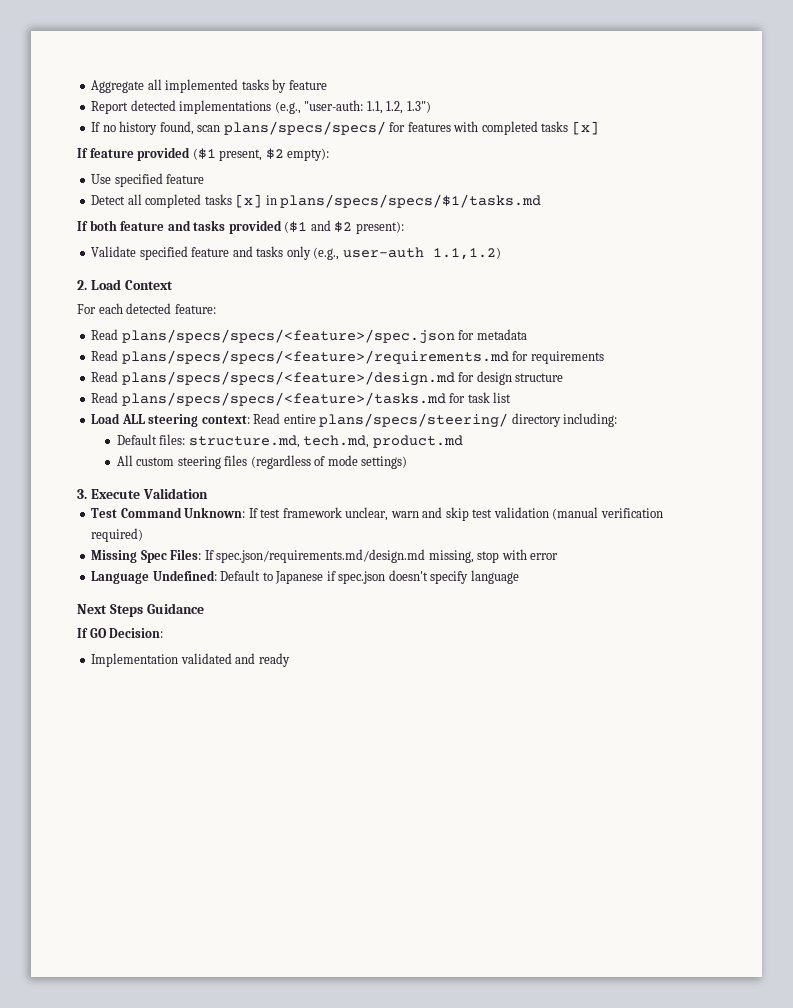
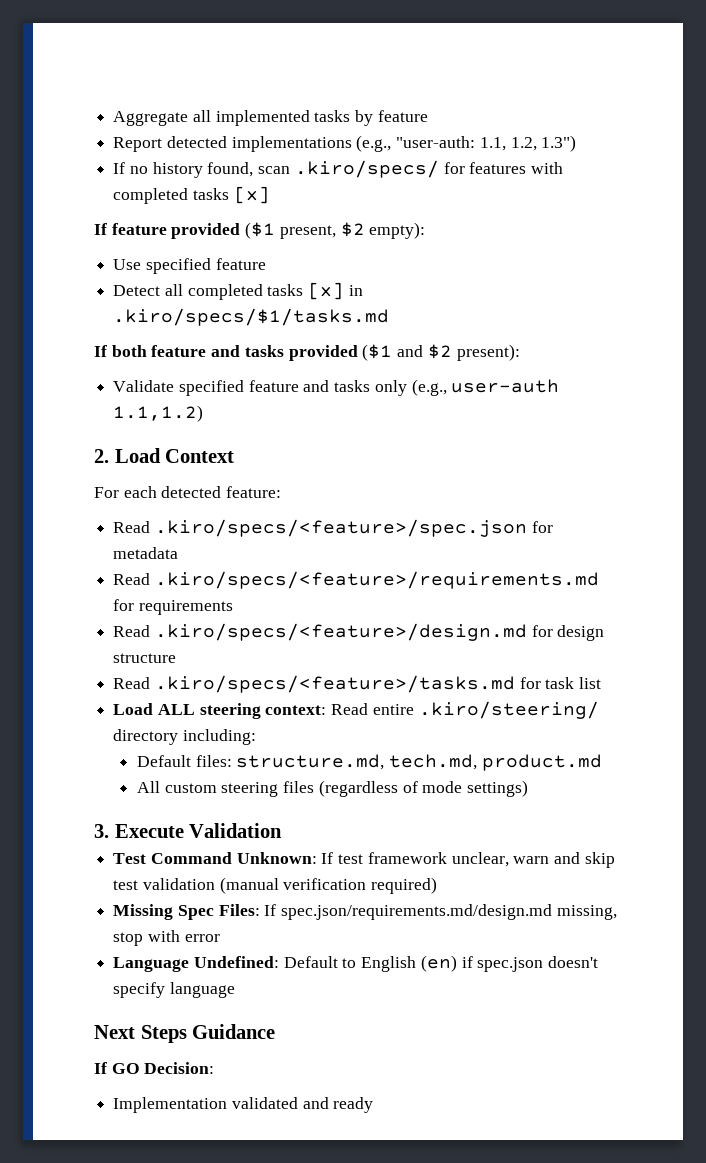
[223,121,386,135] plans/specs/specs/ -> [294,160,439,178] .kiro/specs/
[280,194,542,208] plans/specs/specs/$1/tasks.md -> [113,308,390,326] .kiro/specs/$1/tasks.md
[121,329,455,344] plans/specs/specs/<feature>/spec.json -> [154,519,527,537] .kiro/specs/<feature>/spec.json
[121,350,509,364] plans/specs/specs/<feature>/requirements.md -> [154,571,599,589] .kiro/specs/<feature>/requirements.md
[121,371,455,386] plans/specs/specs/<feature>/design.md -> [154,623,527,641] .kiro/specs/<feature>/design.md
[121,392,446,406] plans/specs/specs/<feature>/tasks.md -> [154,675,515,693] .kiro/specs/<feature>/tasks.md
[319,413,509,428] plans/specs/steering/ -> [418,701,599,719] .kiro/steering/
[275,571,324,584] Japanese -> [361,955,457,972] English (en)

